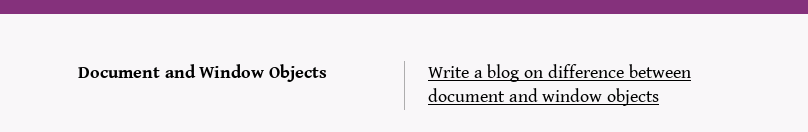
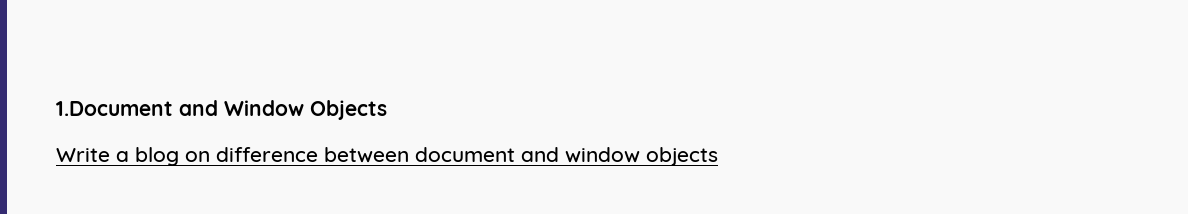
[78,67,160,78] Document -> [56,101,173,116] 1.Document

